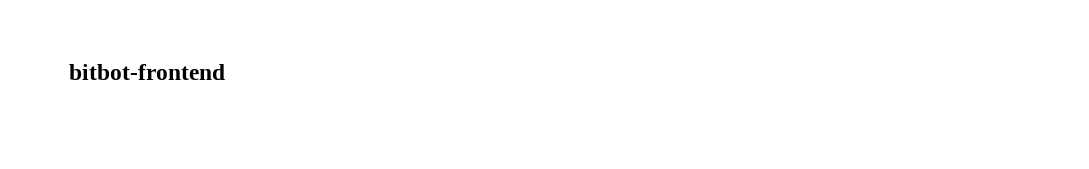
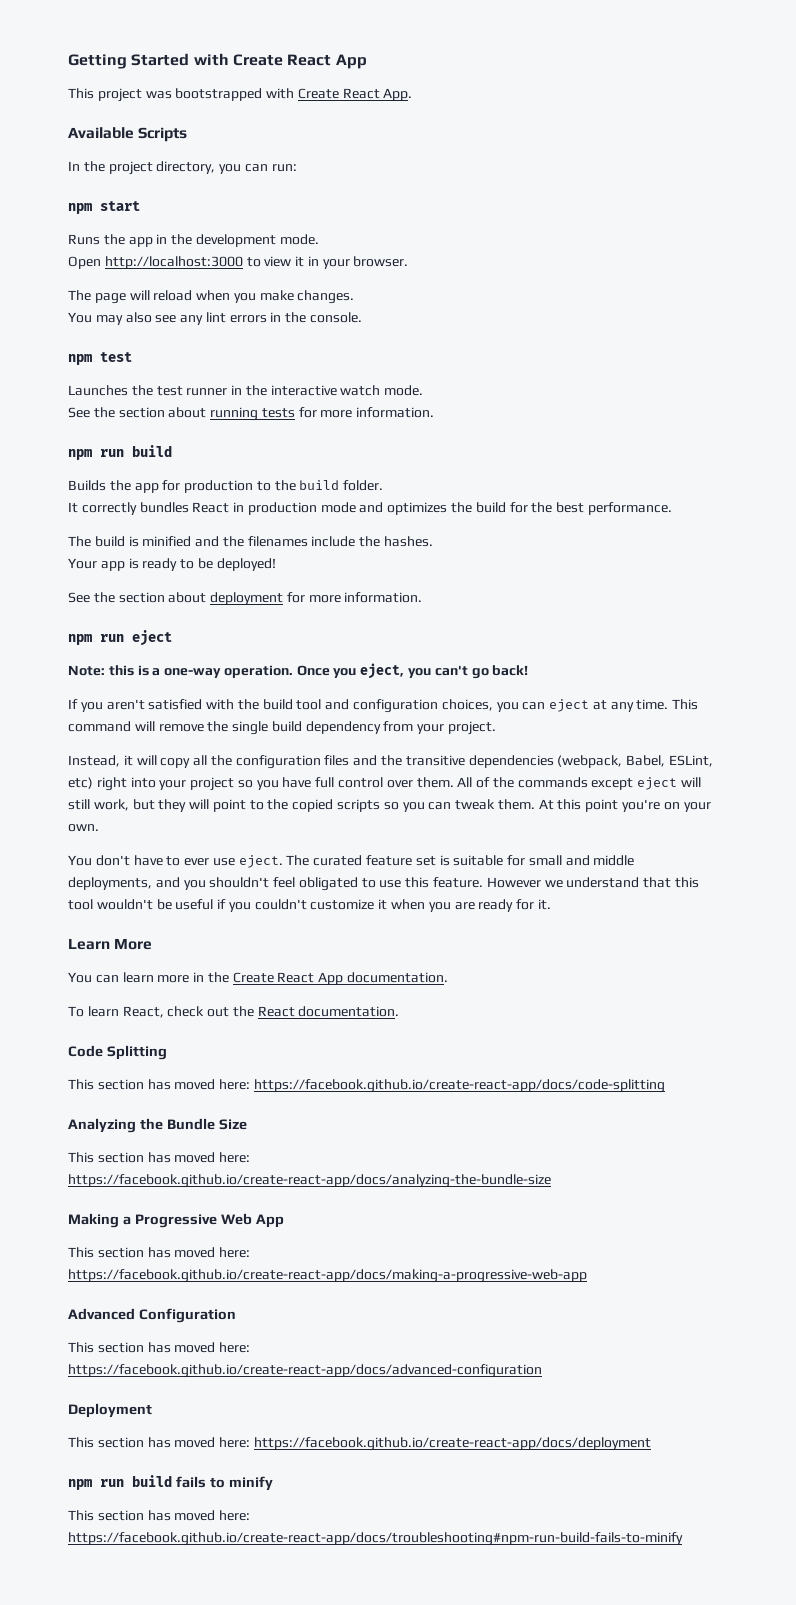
[69,64,225,80] bitbot-frontend -> [68,53,367,69] [68,88,413,102] [68,127,188,142] [68,161,297,175] [68,201,140,214] [68,234,319,247] [68,256,409,269] [68,290,355,304] [68,312,363,325] [68,352,132,365] [68,385,424,396] [68,407,435,421] [68,445,172,460] [68,480,384,493] [68,502,672,515] [68,536,434,547] [68,558,276,571] [68,592,423,605] [68,630,172,646] [68,663,529,679] [68,699,699,713] [68,721,497,735] [68,755,713,769] [68,777,702,791] [68,799,711,812] [68,824,99,832] [68,855,635,868] [68,877,699,891] [68,899,551,912] [68,938,153,950] [68,972,449,985] [68,1006,400,1018] [68,1045,167,1060] [68,1079,665,1093] [68,1118,247,1133] [68,1152,251,1163] [68,1174,551,1188] [68,1213,284,1228] [68,1247,251,1258] [68,1269,587,1283] [68,1308,236,1323] [68,1342,251,1353] [68,1364,542,1378] [68,1403,152,1418] [68,1437,651,1451] [68,1475,273,1491] [68,1510,251,1521] [68,1532,683,1546] Getting Started with Create React App // This project was bootstrapped with Create React App. // Available Scripts // In the project directory, you can run: // npm start // Runs the app in the development mode. // Open http://localhost:3000 to view it in your browser. // The page will reload when you make changes. // You may also see any lint errors in the console. // npm test // Launches the test runner in the interactive watch mode. // See the section about running tests for more information. // npm run build // Builds the app for production to the build folder. // It correctly bundles React in production mode and optimizes the build for the best performance. // The build is minified and the filenames include the hashes. // Your app is ready to be deployed! // See the section about deployment for more information. // npm run eject // Note: this is a one-way operation. Once you eject, you can't go back! // If you aren't satisfied with the build tool and configuration choices, you can eject at any time. This command will remove the single build dependency from your project. // Instead, it will copy all the configuration files and the transitive dependencies (webpack, Babel, ESLint, etc) right into your project so you have full control over them. All of the commands except eject will still work, but they will point to the copied scripts so you can tweak them. At this point you're on your own. // You don't have to ever use eject. The curated feature set is suitable for small and middle deployments, and you shouldn't feel obligated to use this feature. However we understand that this tool wouldn't be useful if you couldn't customize it when you are ready for it. // Learn More // You can learn more in the Create React App documentation. // To learn React, check out the React documentation. // Code Splitting // This section has moved here: https://facebook.github.io/create-react-app/docs/code-splitting // Analyzing the Bundle Size // This section has moved here: https://facebook.github.io/create-react-app/docs/analyzing-the-bundle-size // Making a Progressive Web App // This section has moved here: https://facebook.github.io/create-react-app/docs/making-a-progressive-web-app // Advanced Configuration // This section has moved here: https://facebook.github.io/create-react-app/docs/advanced-configuration // Deployment // This section has moved here: https://facebook.github.io/create-react-app/docs/deployment // npm run build fails to minify // This section has moved here: https://facebook.github.io/create-react-app/docs/troubleshooting#npm-run-build-fails-to-minify

